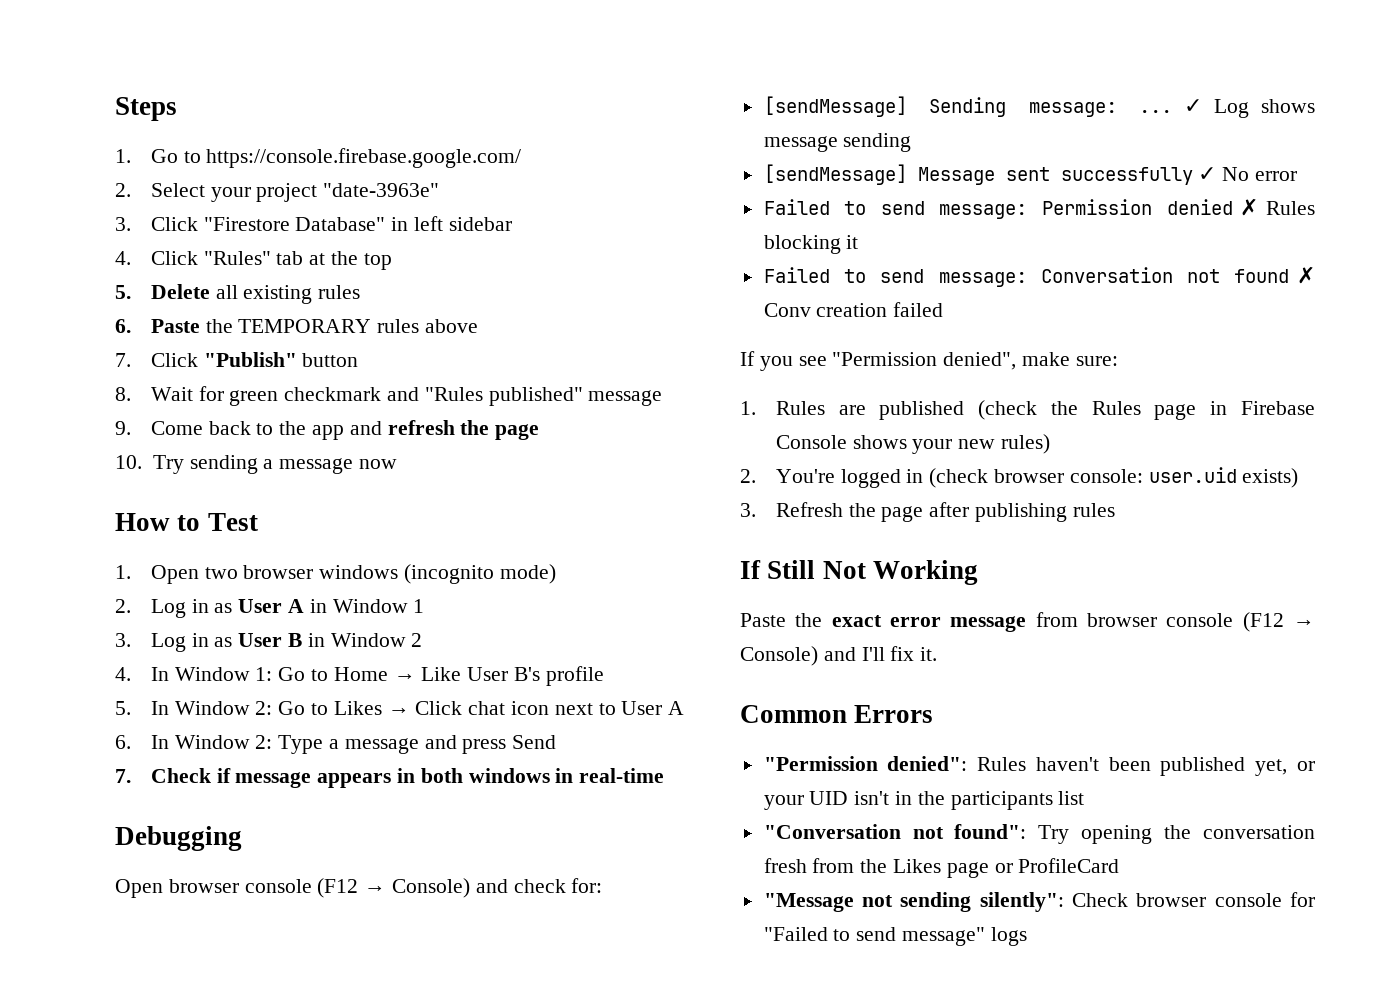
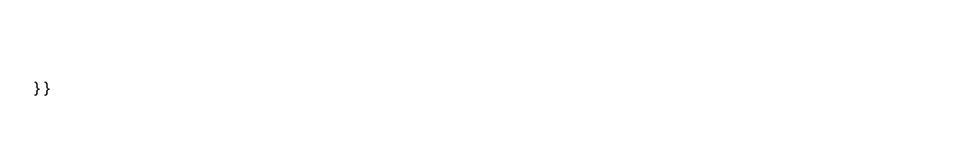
[115,97,177,121] [115,148,522,168] [115,183,440,202] [115,216,512,231] [115,251,392,270] [115,284,361,304] [115,319,478,333] [115,352,359,367] [115,386,663,406] [115,420,540,440] [115,455,397,474] [115,513,258,531] [115,564,556,584] [115,599,425,618] [115,633,423,652] [115,666,604,686] [115,701,685,715] [115,735,557,754] [115,768,665,788] [115,826,242,851] [115,878,603,898] [763,96,1315,118] [763,133,912,152] [763,164,1298,185] [763,198,1315,219] [763,235,859,254] [763,266,1315,287] [763,302,944,317] [740,351,1118,371] [740,400,1315,420] [775,434,1050,454] [740,467,1299,488] [740,502,1115,522] [740,560,978,585] [740,612,1315,632] [740,646,938,666] [740,705,934,723] [763,756,1315,776] [763,791,1085,810] [763,824,1315,844] [763,858,1120,878] [763,892,1315,912] [763,927,1027,946] Steps // 1. Go to https://console.firebase.google.com/ // 2. Select your project "date-3963e" // 3. Click "Firestore Database" in left sidebar // 4. Click "Rules" tab at the top // 5. Delete all existing rules // 6. Paste the TEMPORARY rules above // 7. Click "Publish" button // 8. Wait for green checkmark and "Rules published" message // 9. Come back to the app and refresh the page // 10. Try sending a message now // How to Test // 1. Open two browser windows (incognito mode) // 2. Log in as User A in Window 1 // 3. Log in as User B in Window 2 // 4. In Window 1: Go to Home → Like User B's profile // 5. In Window 2: Go to Likes → Click chat icon next to User A // 6. In Window 2: Type a message and press Send // 7. Check if message appears in both windows in real-time // Debugging // Open browser console (F12 → Console) and check for: // [sendMessage] Sending message: ... ✓ Log shows message sending // [sendMessage] Message sent successfully ✓ No error // Failed to send message: Permission denied ✗ Rules blocking it // Failed to send message: Conversation not found ✗ Conv creation failed // If you see "Permission denied", make sure: // 1. Rules are published (check the Rules page in Firebase Console shows your new rules) // 2. You're logged in (check browser console: user.uid exists) // 3. Refresh the page after publishing rules // If Still Not Working // Paste the exact error message from browser console (F12 → Console) and I'll fix it. // Common Errors // "Permission denied": Rules haven't been published yet, or your UID isn't in the participants list // "Conversation not found": Try opening the conversation fresh from the Likes page or ProfileCard // "Message not sending silently": Check browser console for "Failed to send message" logs -> [33,81,51,97] } }

